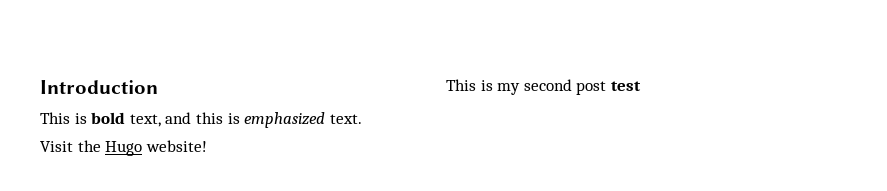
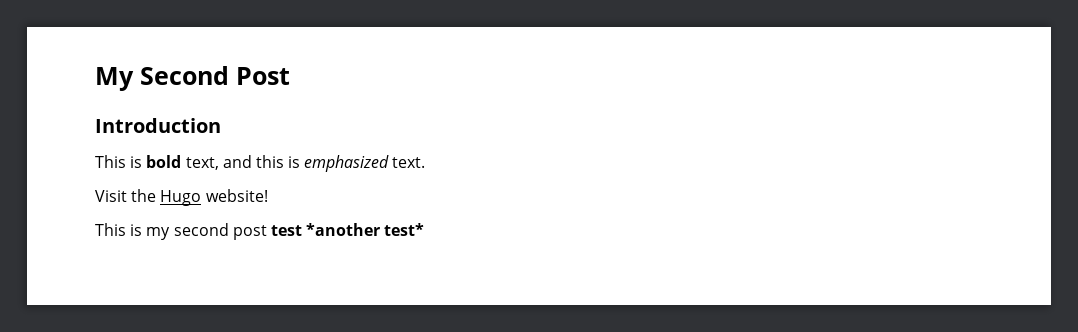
(40, 87) none -> [95,66,290,91] My Second Post //
(641, 86) none -> [306,223,425,236] *another test*

